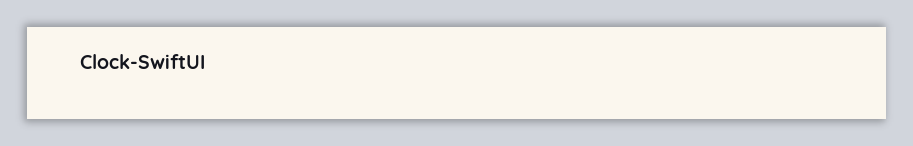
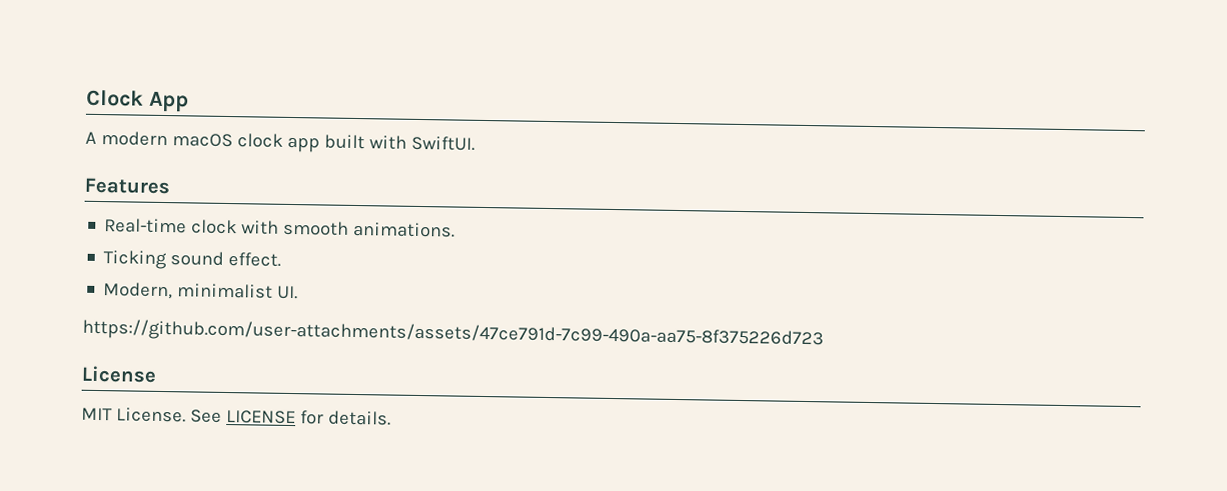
[80,54,205,69] Clock-SwiftUI -> [86,89,189,113] [85,131,475,153] [84,177,170,195] [104,218,456,238] [103,250,282,270] [103,282,299,300] [82,318,824,350] [81,365,157,383] [81,407,391,426] Clock App // A modern macOS clock app built with SwiftUI. // Features // Real-time clock with smooth animations. // Ticking sound effect. // Modern, minimalist UI. // https://github.com/user-attachments/assets/47ce791d-7c99-490a-aa75-8f375226d723 // License // MIT License. See LICENSE for details.

